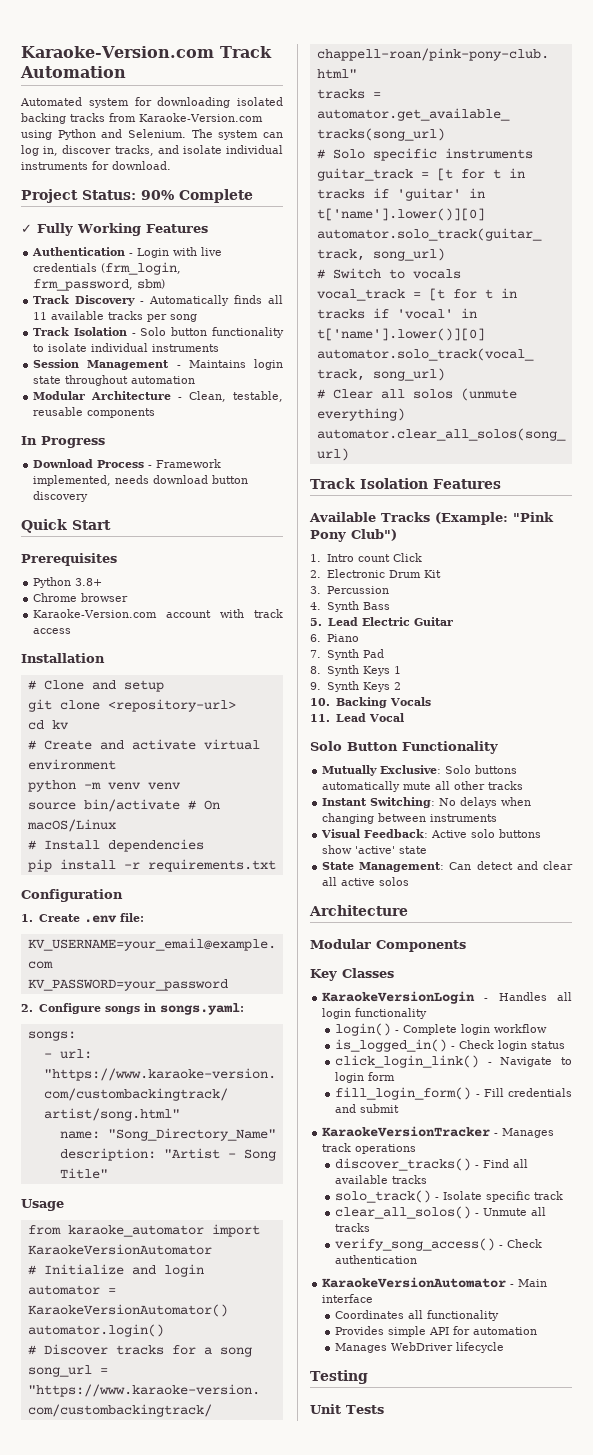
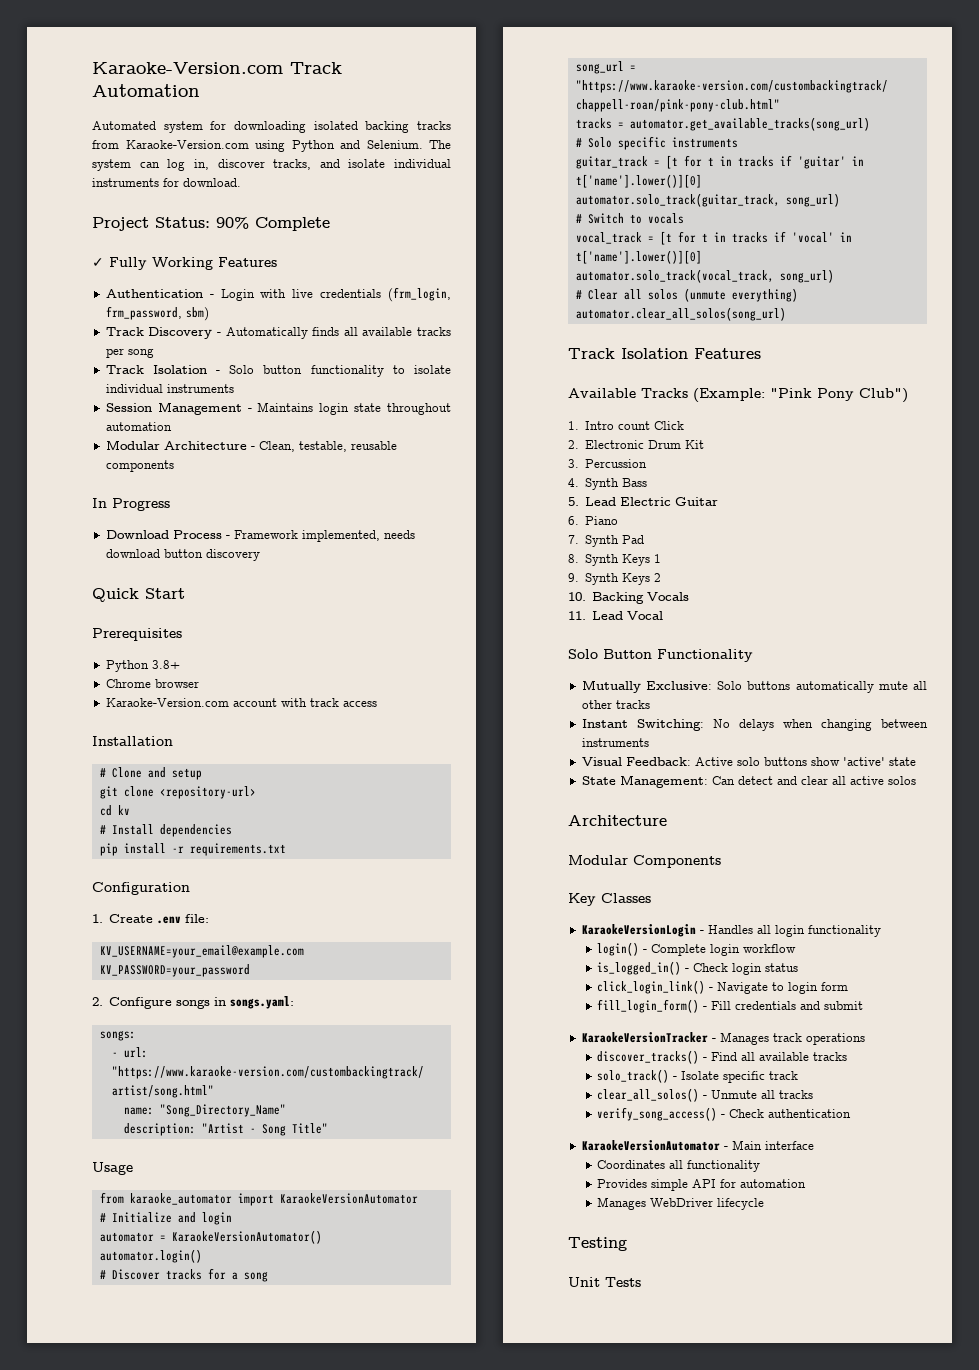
[33,312,48,320] 11 -> (358, 331) none
[27,739,260,750] [27,759,116,770] [27,780,181,792] [27,799,220,812] [26,819,116,832] // # Create and activate virtual environment // python -m venv venv // source bin/activate # On macOS/Linux -> (130, 810) none

